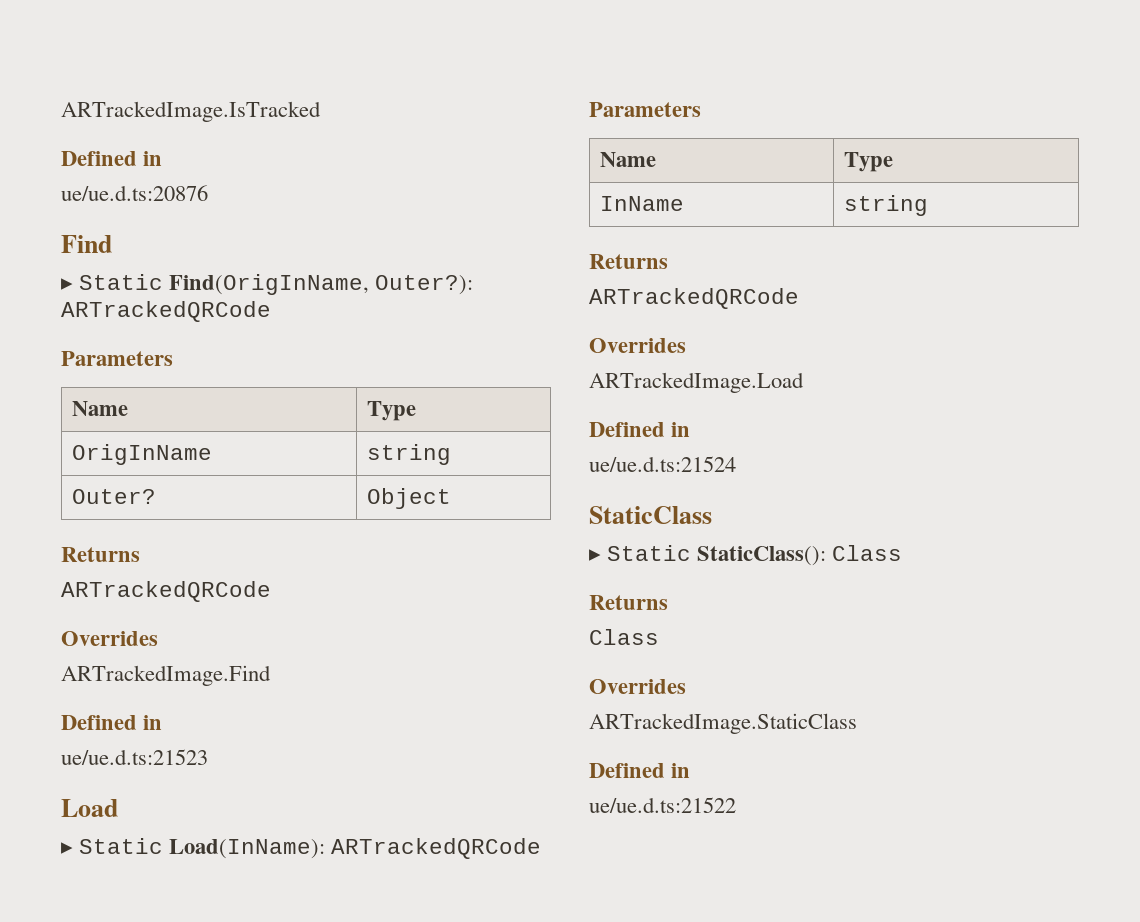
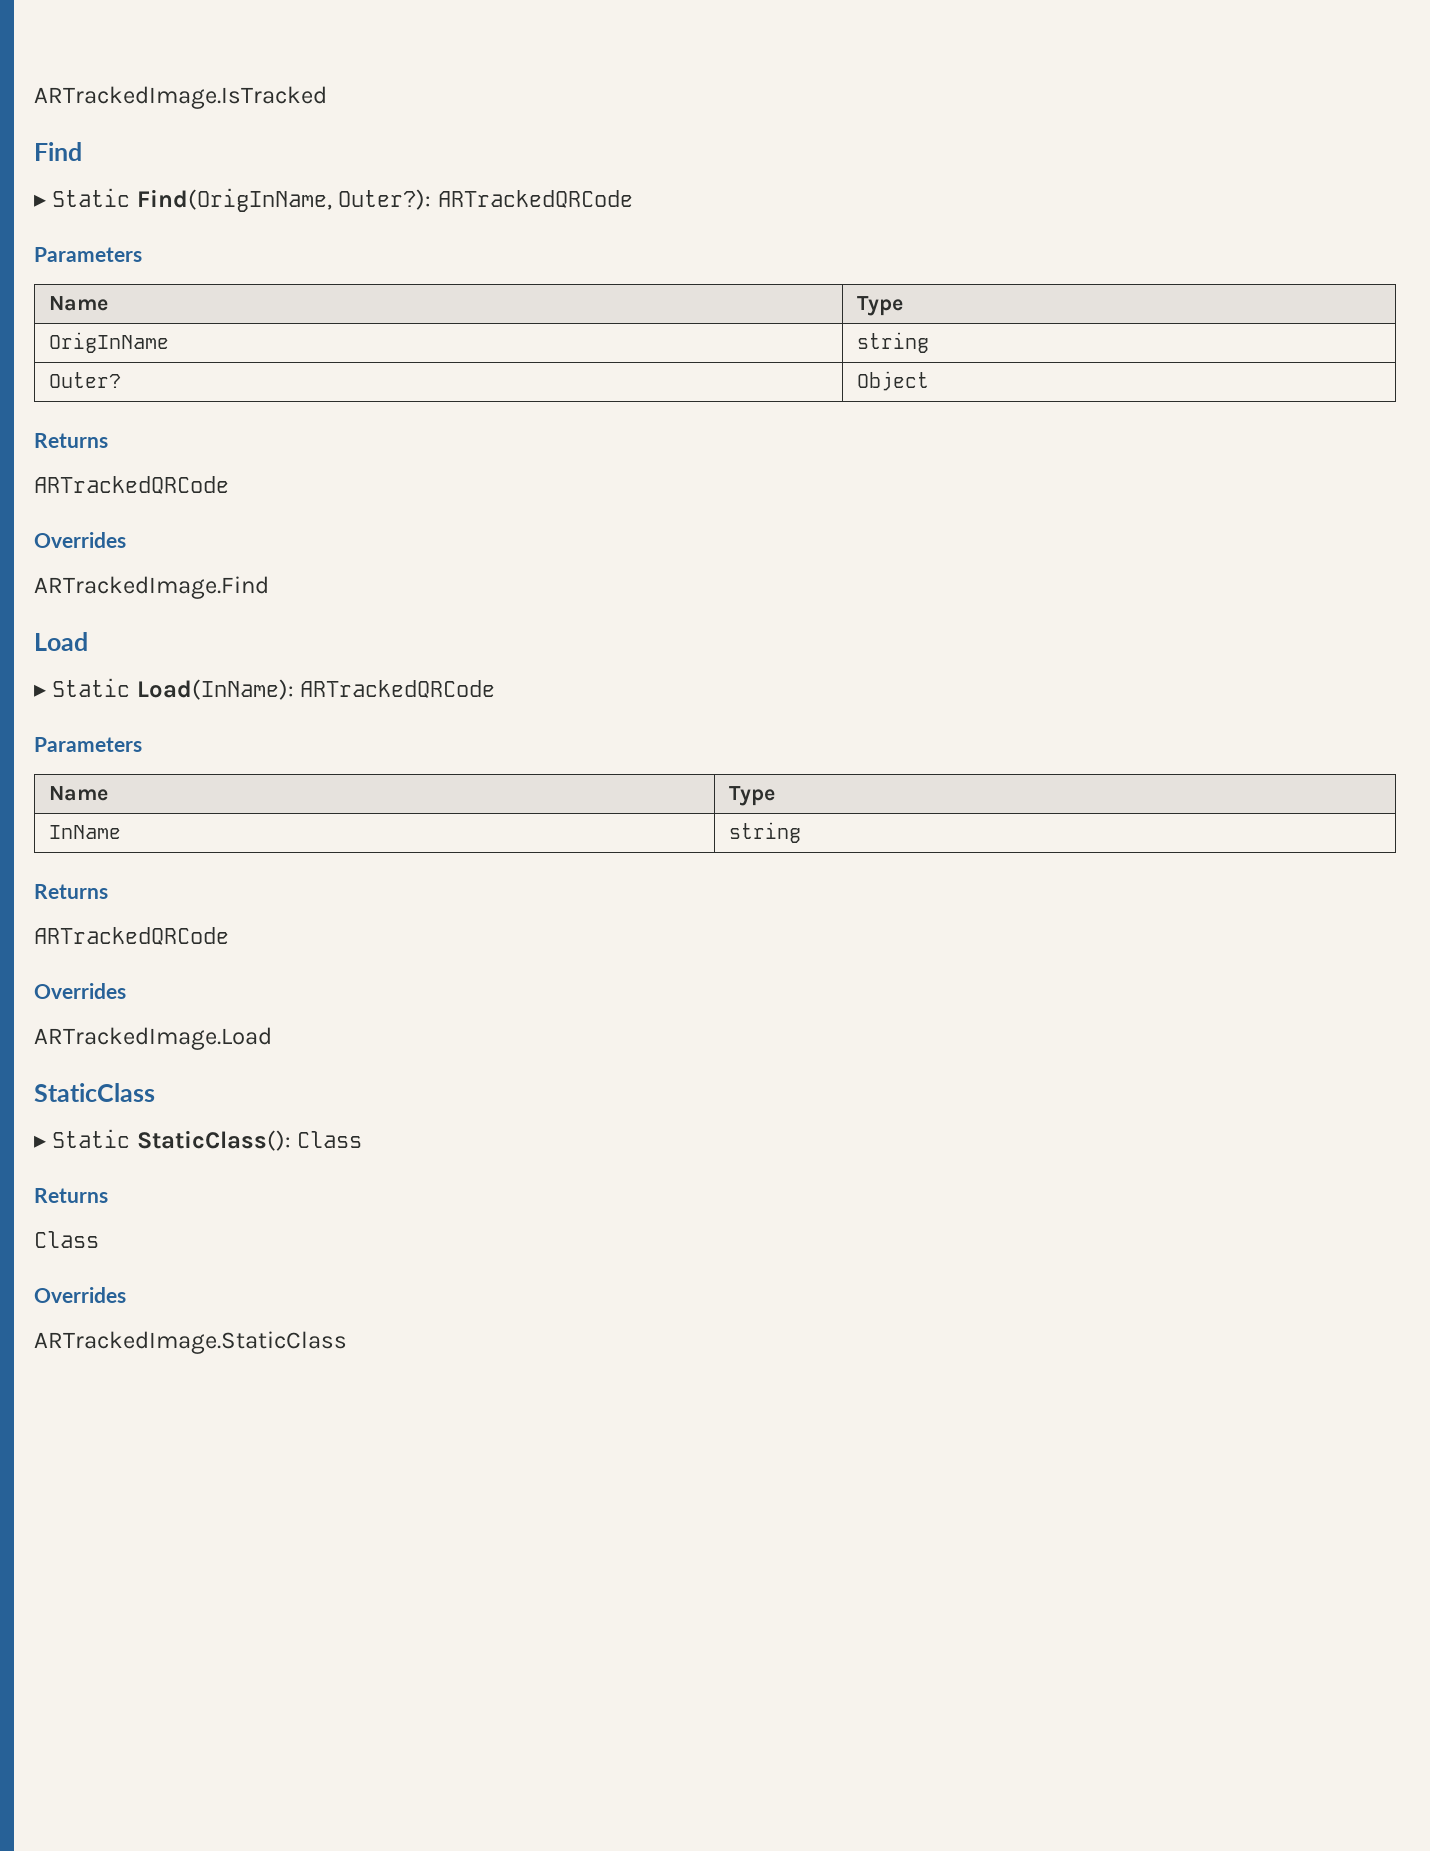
[61,151,163,166] [61,185,208,201] // Defined in // ue/ue.d.ts:20876 -> (327, 97) none
[61,715,163,730] [61,749,208,765] // Defined in // ue/ue.d.ts:21523 -> (269, 587) none
[589,422,691,437] [589,456,736,472] // Defined in // ue/ue.d.ts:21524 -> (272, 1038) none
[589,763,691,778] [589,797,736,813] // Defined in // ue/ue.d.ts:21522 -> (347, 1342) none

